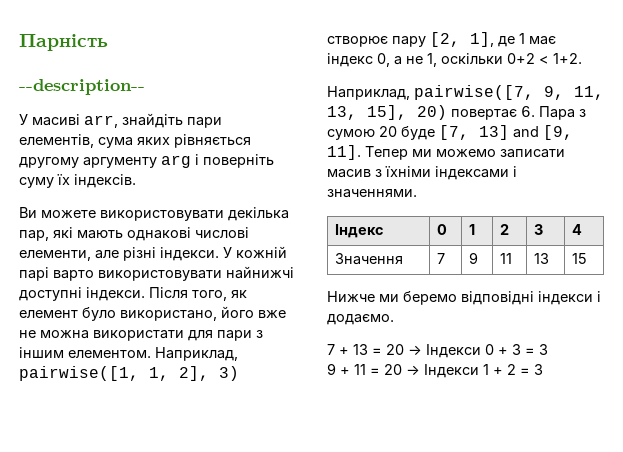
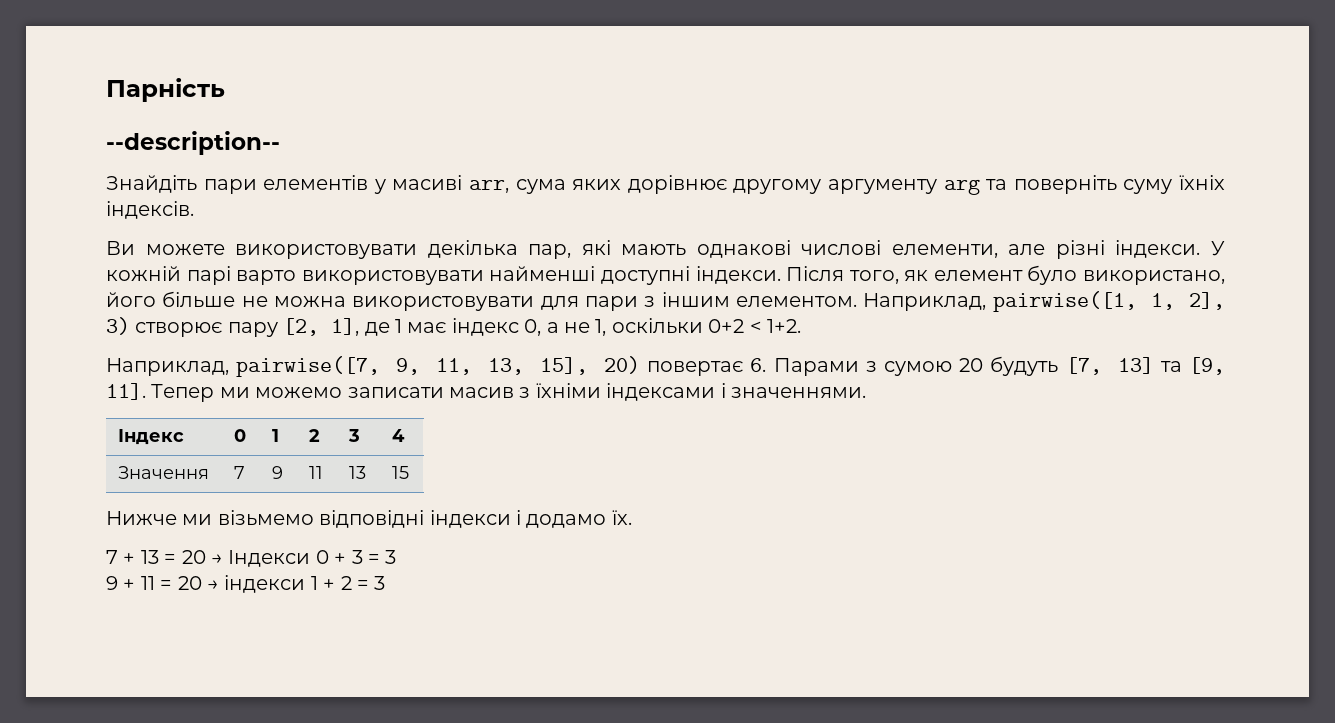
[19,113,222,128] [19,134,94,148] У масиві arr, знайдіть пари елементів, -> [106,175,510,194] Знайдіть пари елементів у масиві arr,
[174,134,251,148] рівняється -> [627,175,727,194] дорівнює
[195,154,199,165] і -> [986,179,1008,190] та
[57,174,70,185] їх -> [1179,175,1225,190] їхніх
[226,266,294,279] найнижчі -> [489,266,596,281] найменші
[258,310,286,318] вже -> [162,291,236,308] більше
[93,330,184,341] використати -> [352,296,535,311] використовувати
[539,106,575,120] Пара -> [773,358,859,376] Парами
[401,126,435,140] буде -> [990,356,1059,376] будуть
[513,126,539,138] and -> [1160,361,1182,372] та
[403,291,457,305] беремо -> [217,510,314,526] візьмемо
[327,314,394,325] додаємо. -> [526,510,632,528] додамо їх.
[424,364,479,378] Індекси -> [224,575,306,593] індекси

